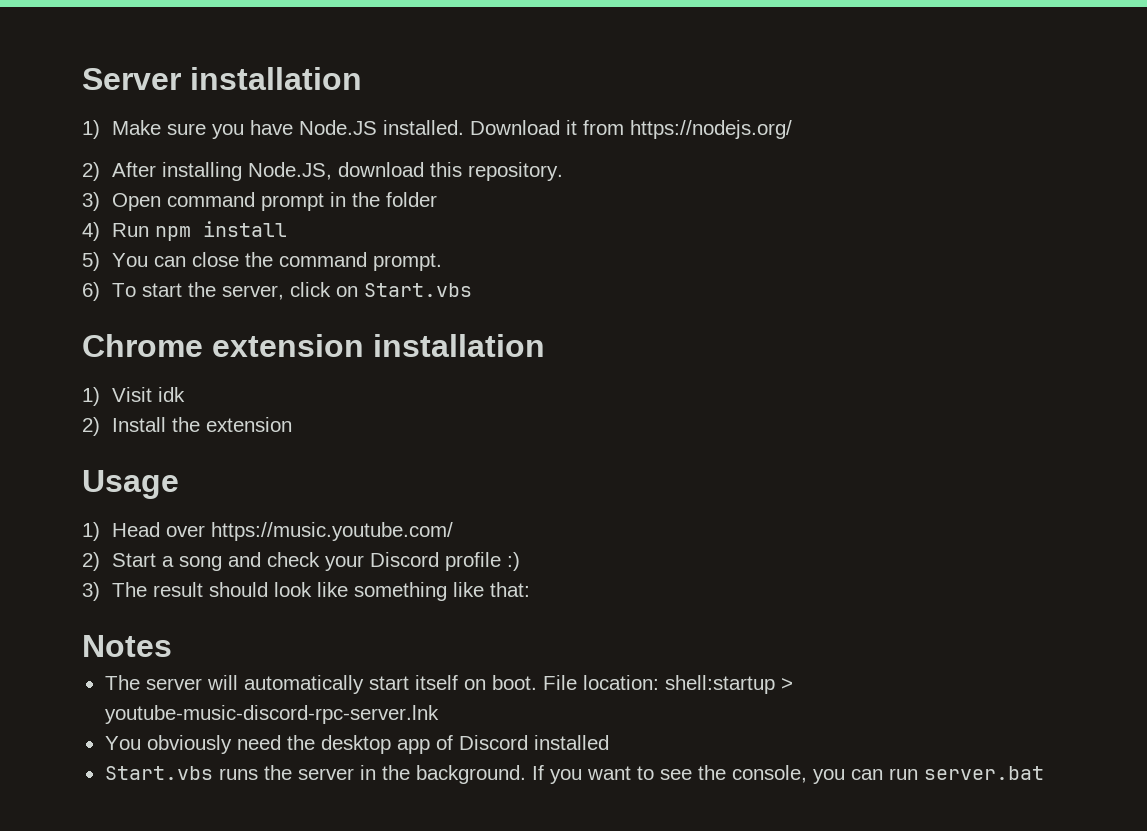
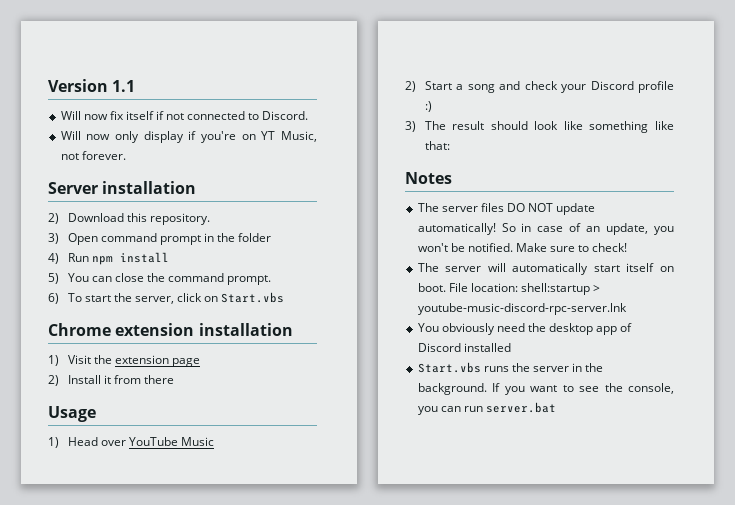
[82,67,362,90] [82,120,793,139] [82,162,425,181] Server installation // 1) Make sure you have Node.JS installed. Download it from https://nodejs.org/ // 2) After installing Node.JS, download -> [48,79,136,92] [60,111,309,120] [60,131,317,143] [60,151,126,160] [48,181,197,194] [48,213,124,224] Version 1.1 // Will now fix itself if not connected to Discord. // Will now only display if you're on YT Music, not forever. // Server installation // 2) Download
[158,387,186,402] idk -> [93,355,201,367] the extension page
[172,417,293,432] the extension -> [103,375,175,384] it from there
[211,522,454,541] https://music.youtube.com/ -> [128,437,215,446] YouTube Music
(172, 646) none -> [417,203,596,215] [417,223,674,235] [417,243,628,252] // The server files DO NOT update automatically! So in case of an update, you won't be notified. Make sure to check!

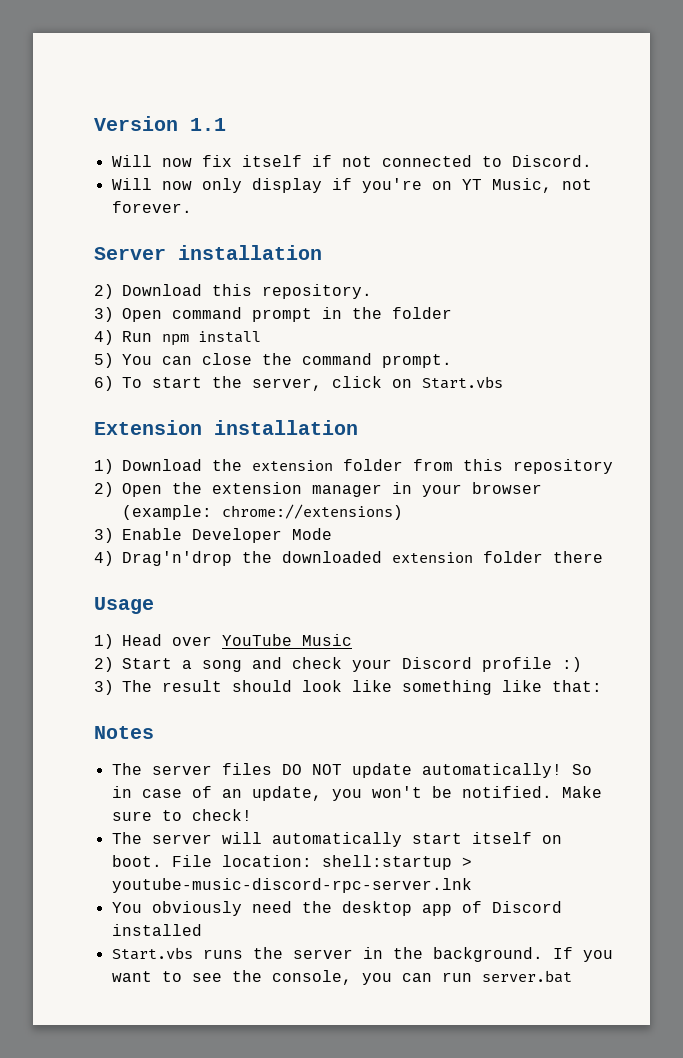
[48,323,195,336] Chrome extension -> [94,420,202,435] Extension
[67,355,201,367] [48,375,141,386] Visit the extension page // 2) Install it from -> [122,459,613,474] [94,482,542,497] [122,504,403,520] [94,528,332,543] [94,551,543,566] Download the extension folder from this repository // 2) Open the extension manager in your browser (example: chrome://extensions) // 3) Enable Developer Mode // 4) Drag'n'drop the downloaded extension folder

